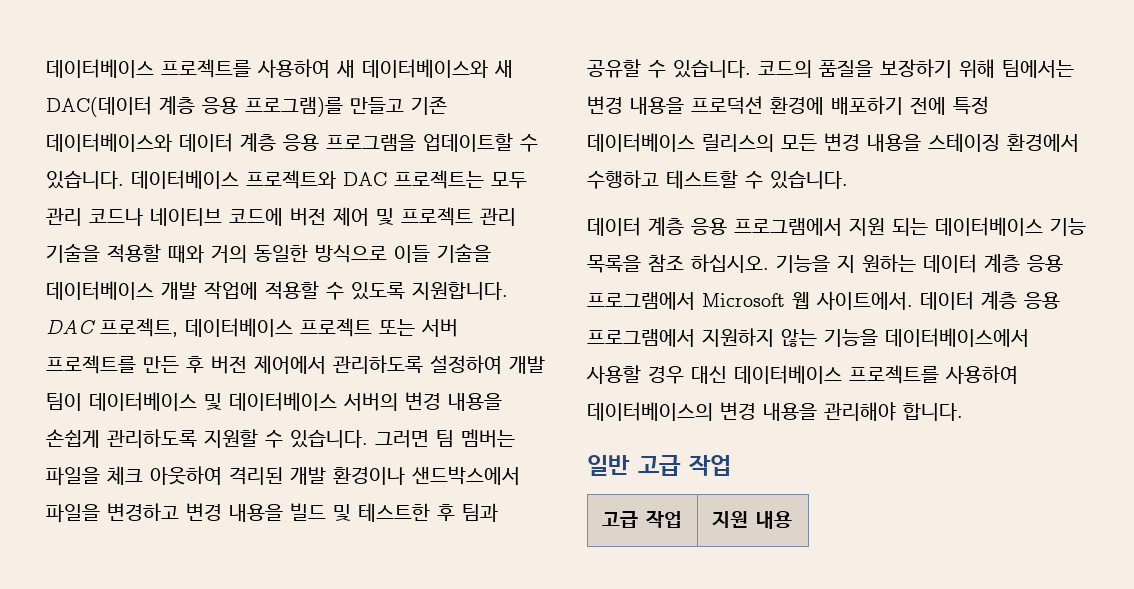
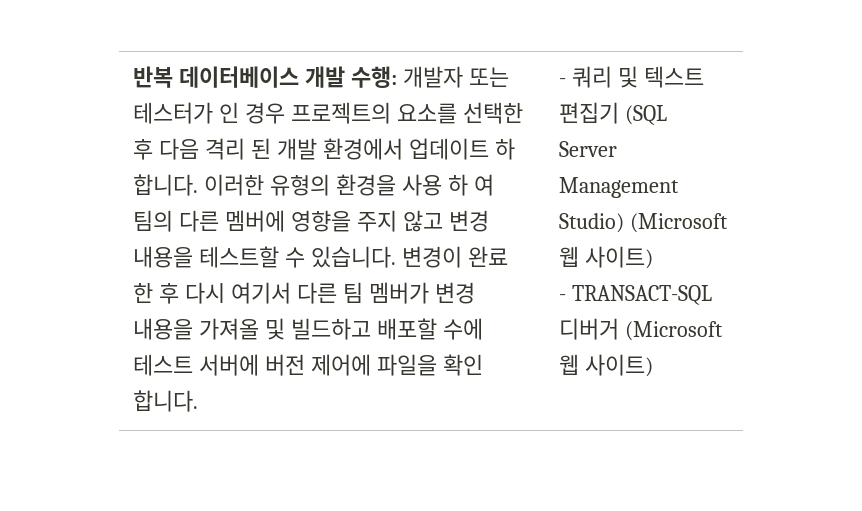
[46,59,513,78] [46,96,447,117] [46,133,538,152] [46,170,527,189] [46,207,516,226] [46,244,491,263] [46,281,508,300] [46,318,458,337] [46,355,545,374] [46,392,502,411] [46,429,515,448] [46,466,520,486] [46,503,498,523] [587,59,1074,78] [587,96,989,115] [587,133,1079,152] [587,170,848,189] [587,217,1086,236] [587,254,1063,273] [587,291,1060,310] [587,328,1029,347] [586,365,1018,384] [587,402,963,421] [587,455,731,476] [602,510,683,528] [712,511,793,529] 데이터베이스 프로젝트를 사용하여 새 데이터베이스와 새 DAC(데이터 계층 응용 프로그램)를 만들고 기존 데이터베이스와 데이터 계층 응용 프로그램을 업데이트할 수 있습니다. 데이터베이스 프로젝트와 DAC 프로젝트는 모두 관리 코드나 네이티브 코드에 버전 제어 및 프로젝트 관리 기술을 적용할 때와 거의 동일한 방식으로 이들 기술을 데이터베이스 개발 작업에 적용할 수 있도록 지원합니다. DAC 프로젝트, 데이터베이스 프로젝트 또는 서버 프로젝트를 만든 후 버전 제어에서 관리하도록 설정하여 개발 팀이 데이터베이스 및 데이터베이스 서버의 변경 내용을 손쉽게 관리하도록 지원할 수 있습니다. 그러면 팀 멤버는 파일을 체크 아웃하여 격리된 개발 환경이나 샌드박스에서 파일을 변경하고 변경 내용을 빌드 및 테스트한 후 팀과 공유할 수 있습니다. 코드의 품질을 보장하기 위해 팀에서는 변경 내용을 프로덕션 환경에 배포하기 전에 특정 데이터베이스 릴리스의 모든 변경 내용을 스테이징 환경에서 수행하고 테스트할 수 있습니다. // 데이터 계층 응용 프로그램에서 지원 되는 데이터베이스 기능 목록을 참조 하십시오. 기능을 지 원하는 데이터 계층 응용 프로그램에서 Microsoft 웹 사이트에서. 데이터 계층 응용 프로그램에서 지원하지 않는 기능을 데이터베이스에서 사용할 경우 대신 데이터베이스 프로젝트를 사용하여 데이터베이스의 변경 내용을 관리해야 합니다. // 일반 고급 작업 // 고급 작업 | 지원 내용 -> [133,66,509,88] [133,102,523,124] [133,138,515,160] [133,174,494,196] [133,210,489,232] [133,246,508,268] [133,282,475,304] [133,318,483,340] [133,354,483,376] [133,390,199,412] [559,66,705,88] [559,102,668,125] [559,141,618,157] [559,177,680,198] [559,213,729,233] [559,246,654,269] [559,285,713,305] [559,318,724,341] [559,354,654,377] 반복 데이터베이스 개발 수행: 개발자 또는 테스터가 인 경우 프로젝트의 요소를 선택한 후 다음 격리 된 개발 환경에서 업데이트 하 합니다. 이러한 유형의 환경을 사용 하 여 팀의 다른 멤버에 영향을 주지 않고 변경 내용을 테스트할 수 있습니다. 변경이 완료 한 후 다시 여기서 다른 팀 멤버가 변경 내용을 가져올 및 빌드하고 배포할 수에 테스트 서버에 버전 제어에 파일을 확인 합니다. | - 쿼리 및 텍스트 편집기 (SQL Server Management Studio) (Microsoft 웹 사이트) // - TRANSACT-SQL 디버거 (Microsoft 웹 사이트)

